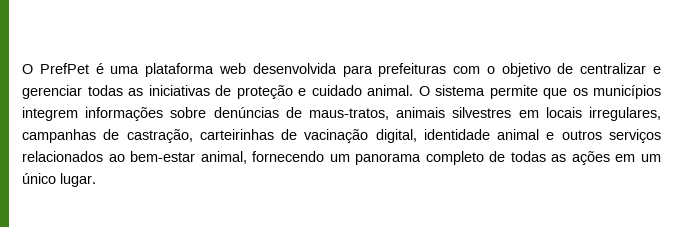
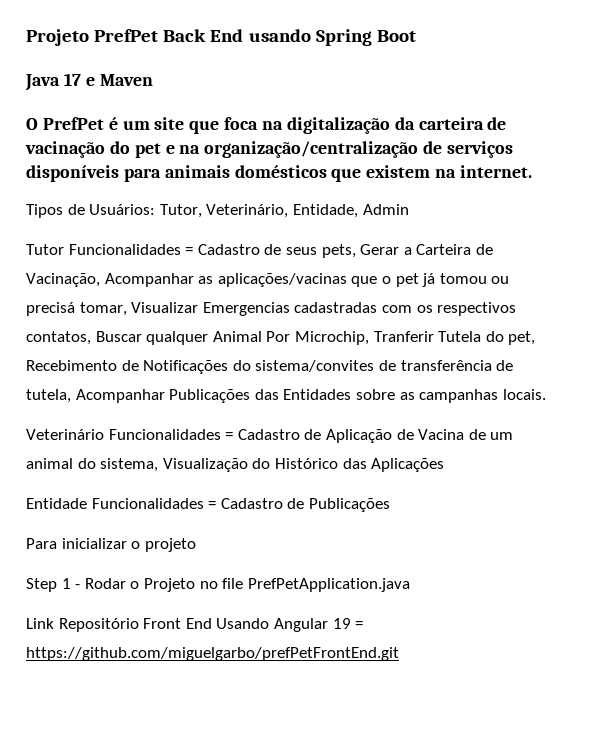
[22,63,662,77] [22,85,661,99] [22,107,661,121] [22,129,661,143] [22,151,662,165] [22,173,96,187] O PrefPet é uma plataforma web desenvolvida para prefeituras com o objetivo de centralizar e gerenciar todas as iniciativas de proteção e cuidado animal. O sistema permite que os municípios integrem informações sobre denúncias de maus-tratos, animais silvestres em locais irregulares, campanhas de castração, carteirinhas de vacinação digital, identidade animal e outros serviços relacionados ao bem-estar animal, fornecendo um panorama completo de todas as ações em um único lugar. -> [26,29,416,46] [25,73,153,91] [26,117,507,134] [25,141,514,158] [26,165,533,182] [26,204,409,218] [26,244,493,258] [26,273,510,287] [26,302,517,316] [26,331,536,345] [26,360,514,374] [26,389,546,403] [26,429,514,443] [26,458,445,472] [26,498,390,512] [26,538,196,552] [26,578,410,592] [26,618,364,632] [26,647,399,661] Projeto PrefPet Back End usando Spring Boot // Java 17 e Maven // O PrefPet é um site que foca na digitalização da carteira de vacinação do pet e na organização/centralização de serviços disponíveis para animais domésticos que existem na internet. // Tipos de Usuários: Tutor, Veterinário, Entidade, Admin // Tutor Funcionalidades = Cadastro de seus pets, Gerar a Carteira de Vacinação, Acompanhar as aplicações/vacinas que o pet já tomou ou precisá tomar, Visualizar Emergencias cadastradas com os respectivos contatos, Buscar qualquer Animal Por Microchip, Tranferir Tutela do pet, Recebimento de Notificações do sistema/convites de transferência de tutela, Acompanhar Publicações das Entidades sobre as campanhas locais. // Veterinário Funcionalidades = Cadastro de Aplicação de Vacina de um animal do sistema, Visualização do Histórico das Aplicações // Entidade Funcionalidades = Cadastro de Publicações // Para inicializar o projeto // Step 1 - Rodar o Projeto no file PrefPetApplication.java // Link Repositório Front End Usando Angular 19 = https://github.com/miguelgarbo/prefPetFrontEnd.git

